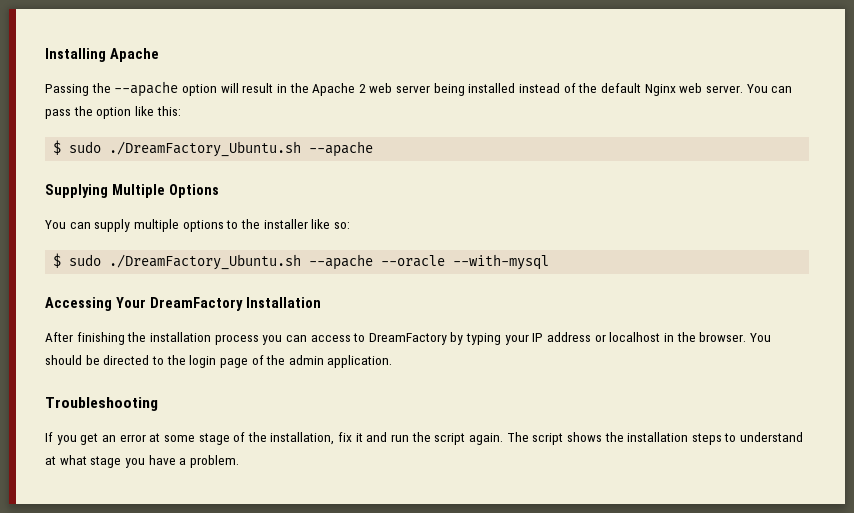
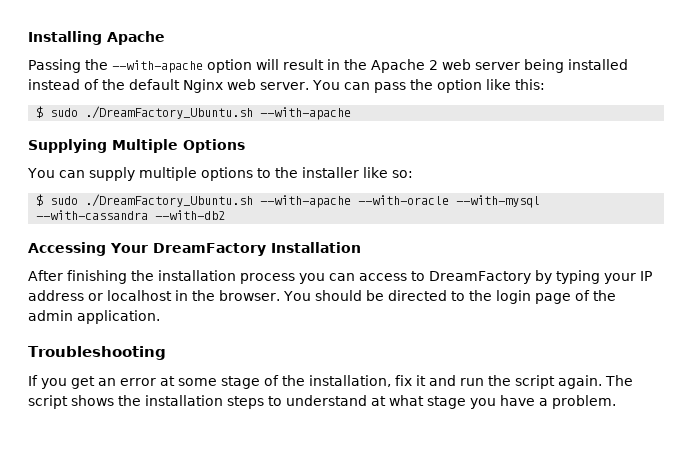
[114,81,179,97] --apache -> [112,60,203,73] --with-apache
[309,141,374,157] --apache -> [260,107,352,120] --with-apache
[309,254,446,270] --apache --oracle -> [260,195,450,208] --with-apache --with-oracle
(550, 262) none -> [36,210,226,220] --with-cassandra --with-db2

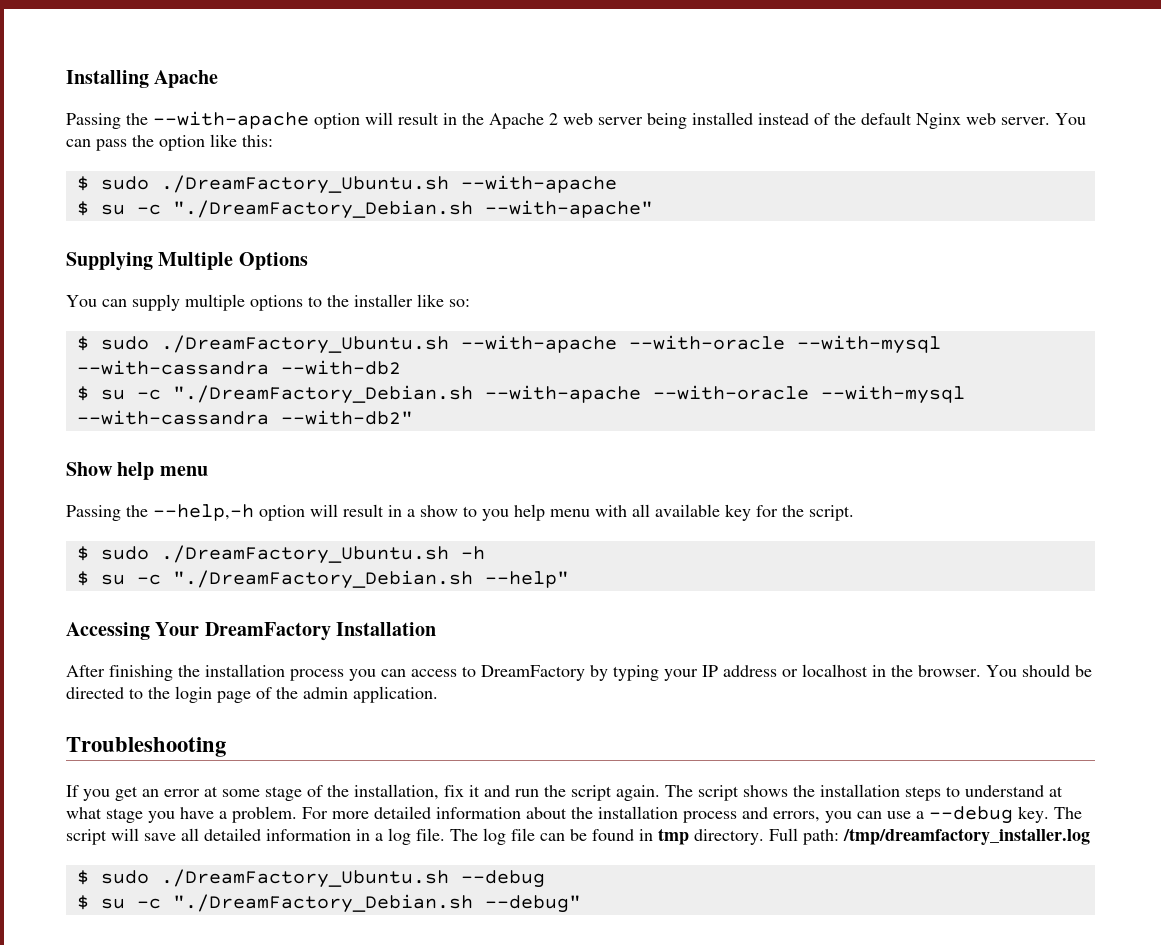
(352, 113) none -> [76,200,653,219] // $ su -c "./DreamFactory_Debian.sh --with-apache"
(226, 215) none -> [76,385,965,404] [76,410,413,425] [66,462,208,480] [66,504,854,521] [76,545,485,564] [76,570,569,589] // $ su -c "./DreamFactory_Debian.sh --with-apache --with-oracle --with-mysql --with-cassandra --with-db2" // Show help menu // Passing the --help,-h option will result in a show to you help menu with all available key for the script. // $ sudo ./DreamFactory_Ubuntu.sh -h // $ su -c "./DreamFactory_Debian.sh --help"
(616, 402) none -> [302,806,1082,824] [66,828,1090,845] [76,869,545,888] [76,894,581,913] For more detailed information about the installation process and errors, you can use a --debug key. The script will save all detailed information in a log file. The log file can be found in tmp directory. Full path: /tmp/dreamfactory_installer.log // $ sudo ./DreamFactory_Ubuntu.sh --debug // $ su -c "./DreamFactory_Debian.sh --debug"

